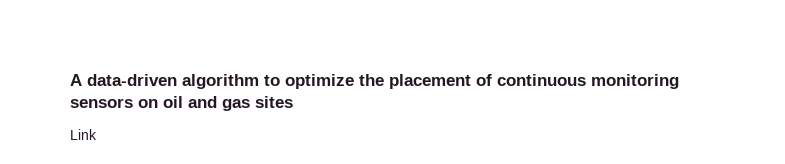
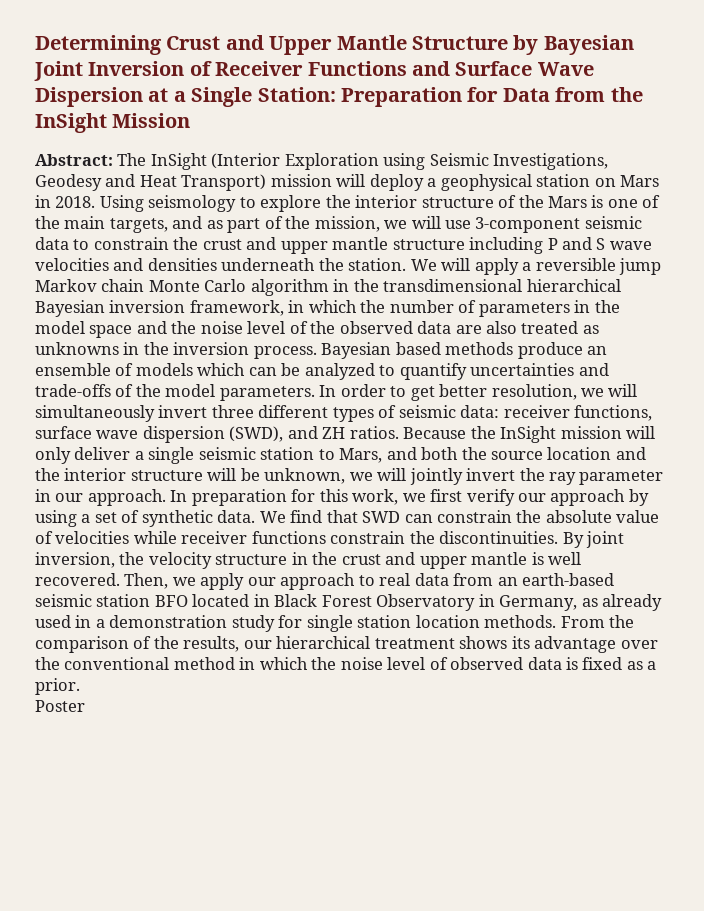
[70,74,679,89] [70,96,293,111] [70,129,97,140] A data-driven algorithm to optimize the placement of continuous monitoring sensors on oil and gas sites // Link -> [35,35,634,55] [34,61,594,81] [35,87,643,107] [35,113,191,133] [35,153,609,170] [35,174,660,191] [35,195,661,212] [35,216,642,233] [35,237,652,254] [35,258,662,275] [35,279,621,296] [35,300,620,317] [35,321,599,338] [35,342,608,359] [35,363,609,380] [35,384,638,401] [35,405,653,422] [35,426,656,443] [35,447,646,464] [35,468,664,485] [35,489,649,506] [35,510,660,527] [35,531,625,548] [35,552,582,569] [35,573,615,590] [35,594,663,611] [35,615,635,632] [35,636,658,653] [35,657,657,670] [35,678,80,695] [35,700,85,712] Determining Crust and Upper Mantle Structure by Bayesian Joint Inversion of Receiver Functions and Surface Wave Dispersion at a Single Station: Preparation for Data from the InSight Mission // Abstract: The InSight (Interior Exploration using Seismic Investigations, Geodesy and Heat Transport) mission will deploy a geophysical station on Mars in 2018. Using seismology to explore the interior structure of the Mars is one of the main targets, and as part of the mission, we will use 3-component seismic data to constrain the crust and upper mantle structure including P and S wave velocities and densities underneath the station. We will apply a reversible jump Markov chain Monte Carlo algorithm in the transdimensional hierarchical Bayesian inversion framework, in which the number of parameters in the model space and the noise level of the observed data are also treated as unknowns in the inversion process. Bayesian based methods produce an ensemble of models which can be analyzed to quantify uncertainties and trade-offs of the model parameters. In order to get better resolution, we will simultaneously invert three different types of seismic data: receiver functions, surface wave dispersion (SWD), and ZH ratios. Because the InSight mission will only deliver a single seismic station to Mars, and both the source location and the interior structure will be unknown, we will jointly invert the ray parameter in our approach. In preparation for this work, we first verify our approach by using a set of synthetic data. We find that SWD can constrain the absolute value of velocities while receiver functions constrain the discontinuities. By joint inversion, the velocity structure in the crust and upper mantle is well recovered. Then, we apply our approach to real data from an earth-based seismic station BFO located in Black Forest Observatory in Germany, as already used in a demonstration study for single station location methods. From the comparison of the results, our hierarchical treatment shows its advantage over the conventional method in which the noise level of observed data is fixed as a prior. // Poster

